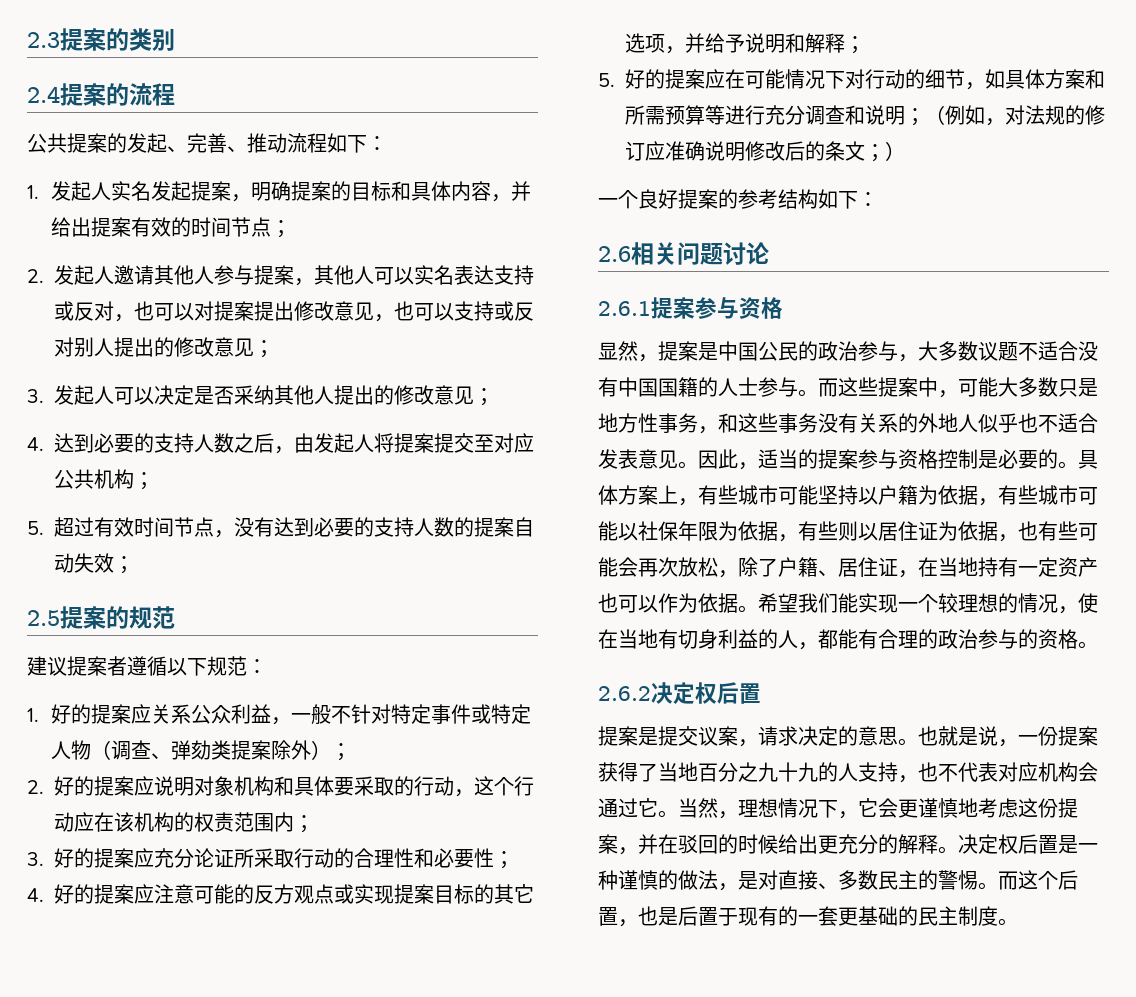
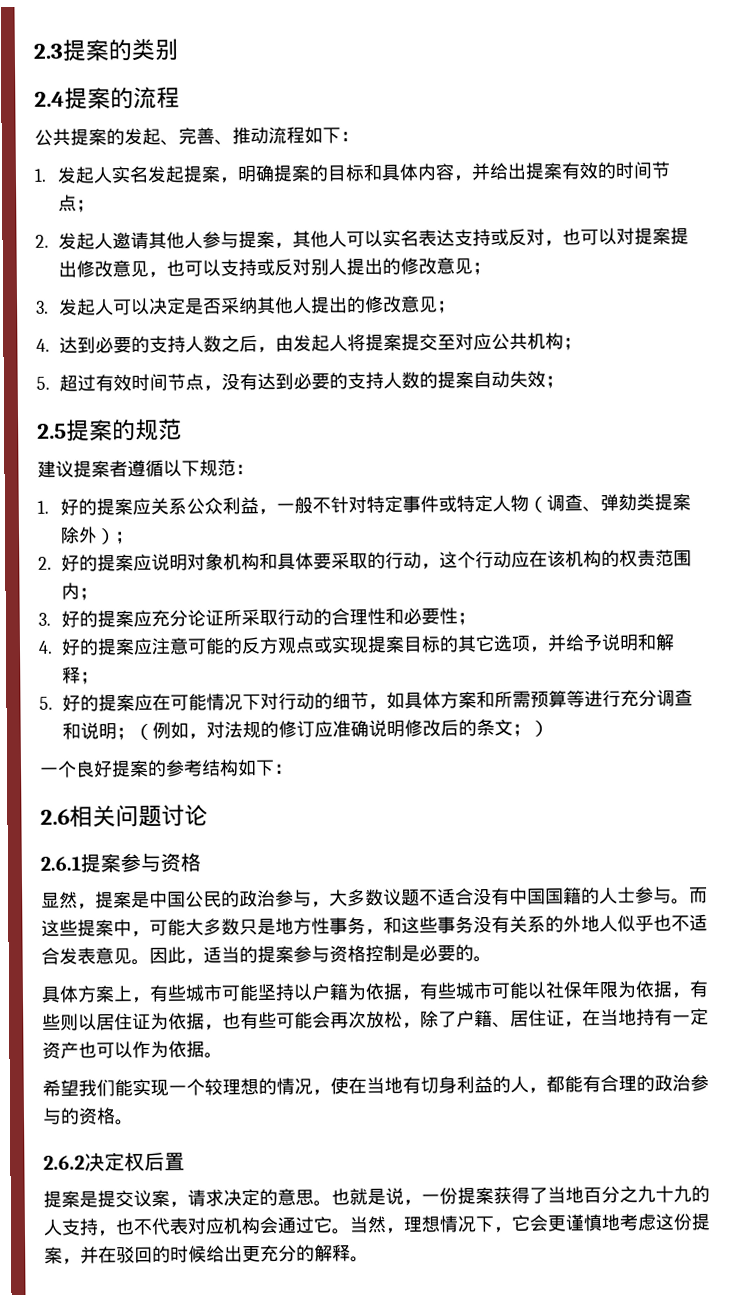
(1078, 465) none -> (492, 959) //
(758, 609) none -> (223, 1055) //
[958,834,1098,854] [598,870,1078,891] [598,906,1018,927] 决定权后置是一种谨慎的做法，是对直接、多数民主的警惕。而这个后置，也是后置于现有的一套更基础的民主制度。 -> (369, 1259) none

